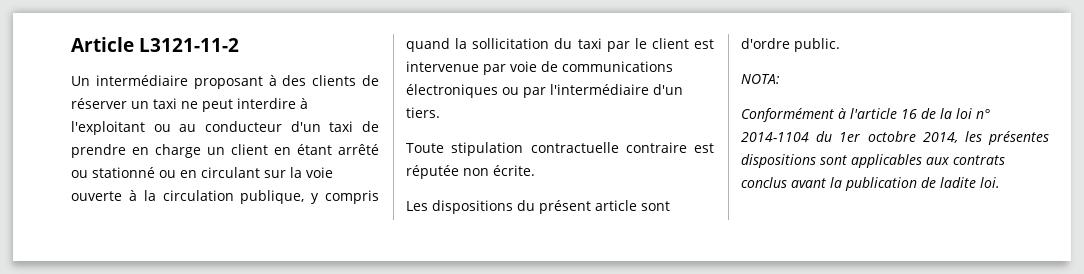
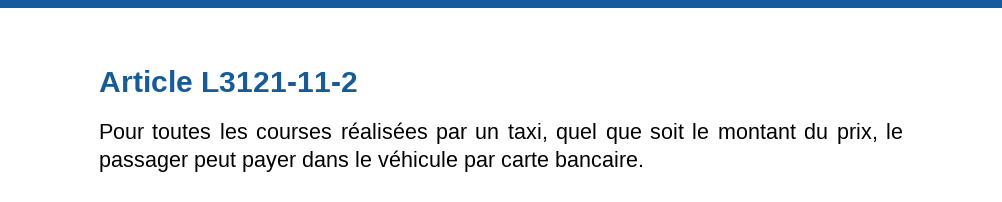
[71,75,379,89] [71,98,308,112] [71,121,379,135] [71,144,379,158] [71,167,333,178] [71,190,379,204] [406,38,714,52] [406,61,673,75] [406,84,683,98] [406,107,440,118] [406,142,714,156] [406,165,535,179] [406,200,670,214] [741,38,840,52] [741,74,780,84] [741,108,990,122] [741,131,1049,145] [741,154,1005,168] [741,177,1000,191] Un intermédiaire proposant à des clients de réserver un taxi ne peut interdire à l'exploitant ou au conducteur d'un taxi de prendre en charge un client en étant arrêté ou stationné ou en circulant sur la voie ouverte à la circulation publique, y compris quand la sollicitation du taxi par le client est intervenue par voie de communications électroniques ou par l'intermédiaire d'un tiers. // Toute stipulation contractuelle contraire est réputée non écrite. // Les dispositions du présent article sont d'ordre public. // NOTA: // Conformément à l'article 16 de la loi n° 2014-1104 du 1er octobre 2014, les présentes dispositions sont applicables aux contrats conclus avant la publication de ladite loi. -> [99,122,903,144] [99,150,644,172] Pour toutes les courses réalisées par un taxi, quel que soit le montant du prix, le passager peut payer dans le véhicule par carte bancaire.

